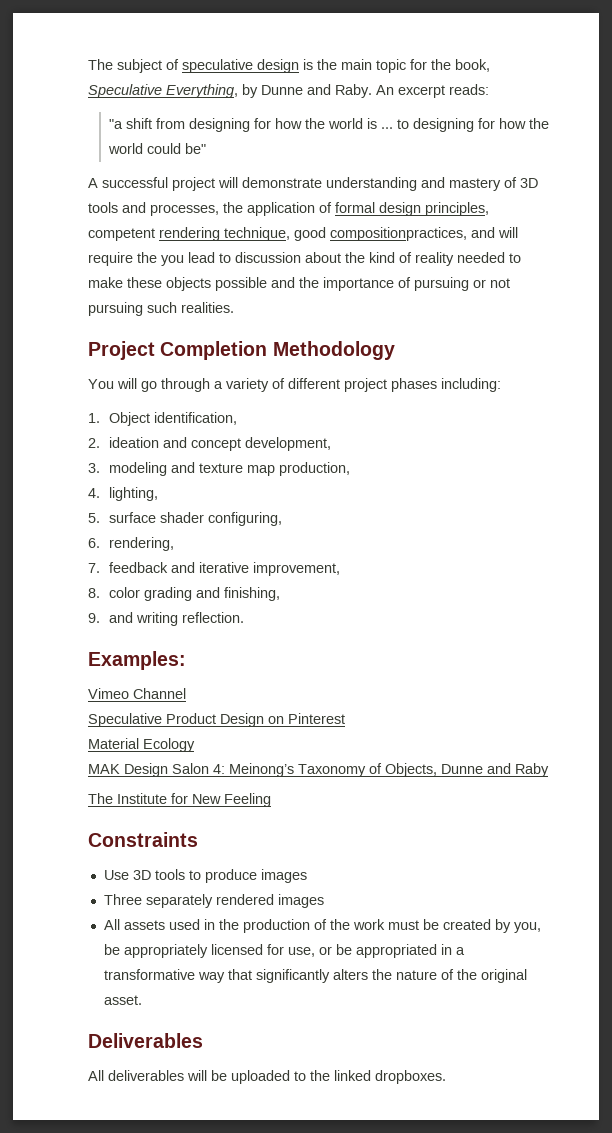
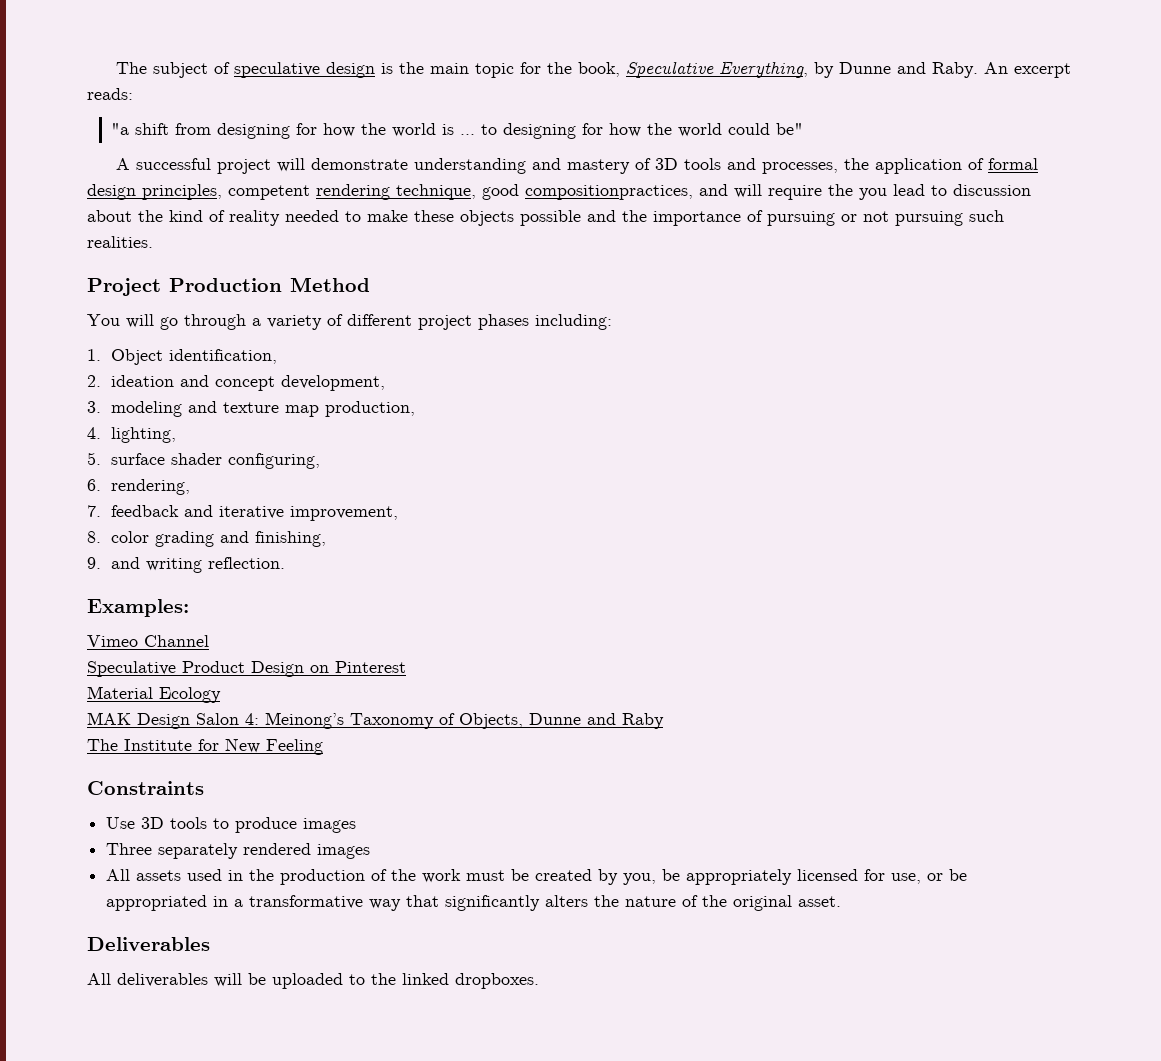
[160,341,395,360] Completion Methodology -> [169,277,370,292] Production Method

